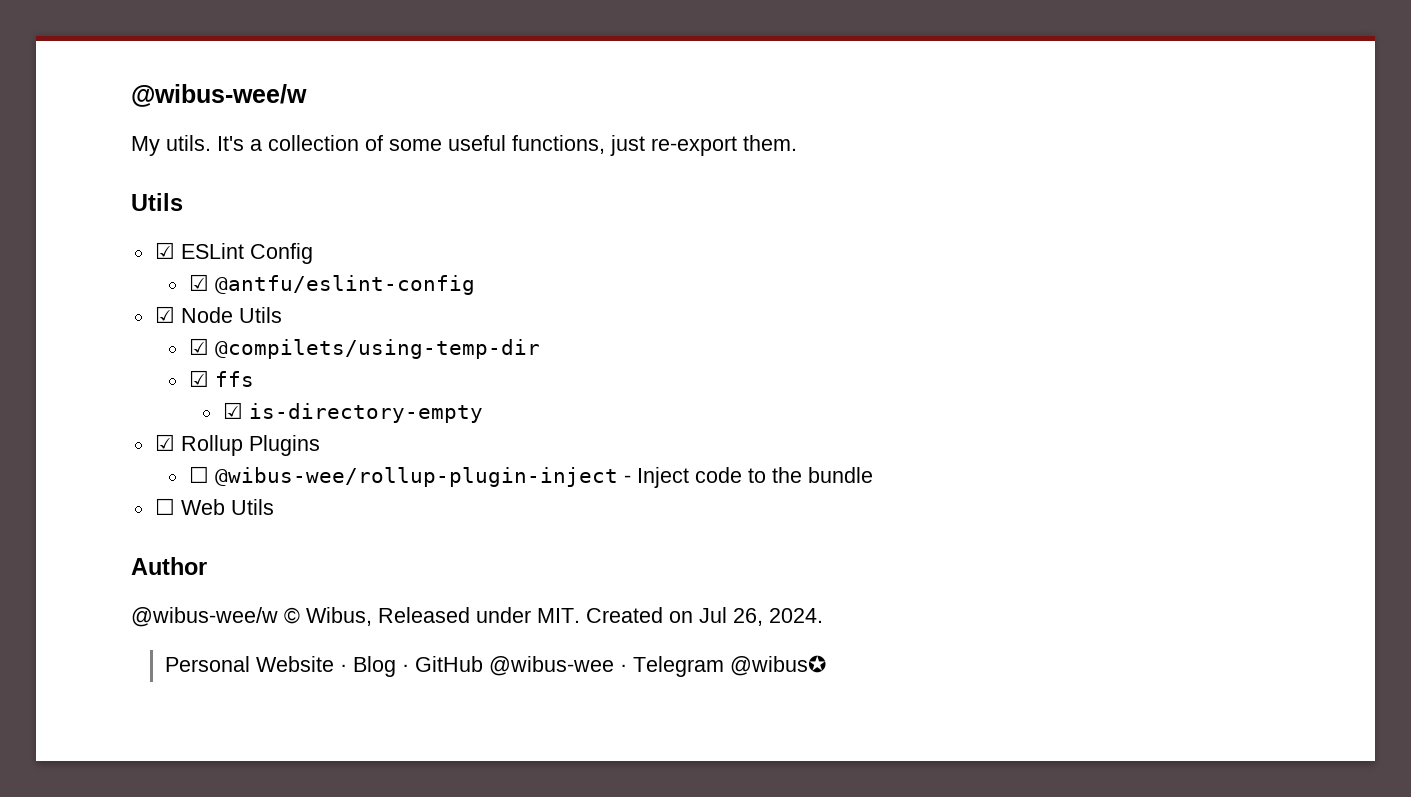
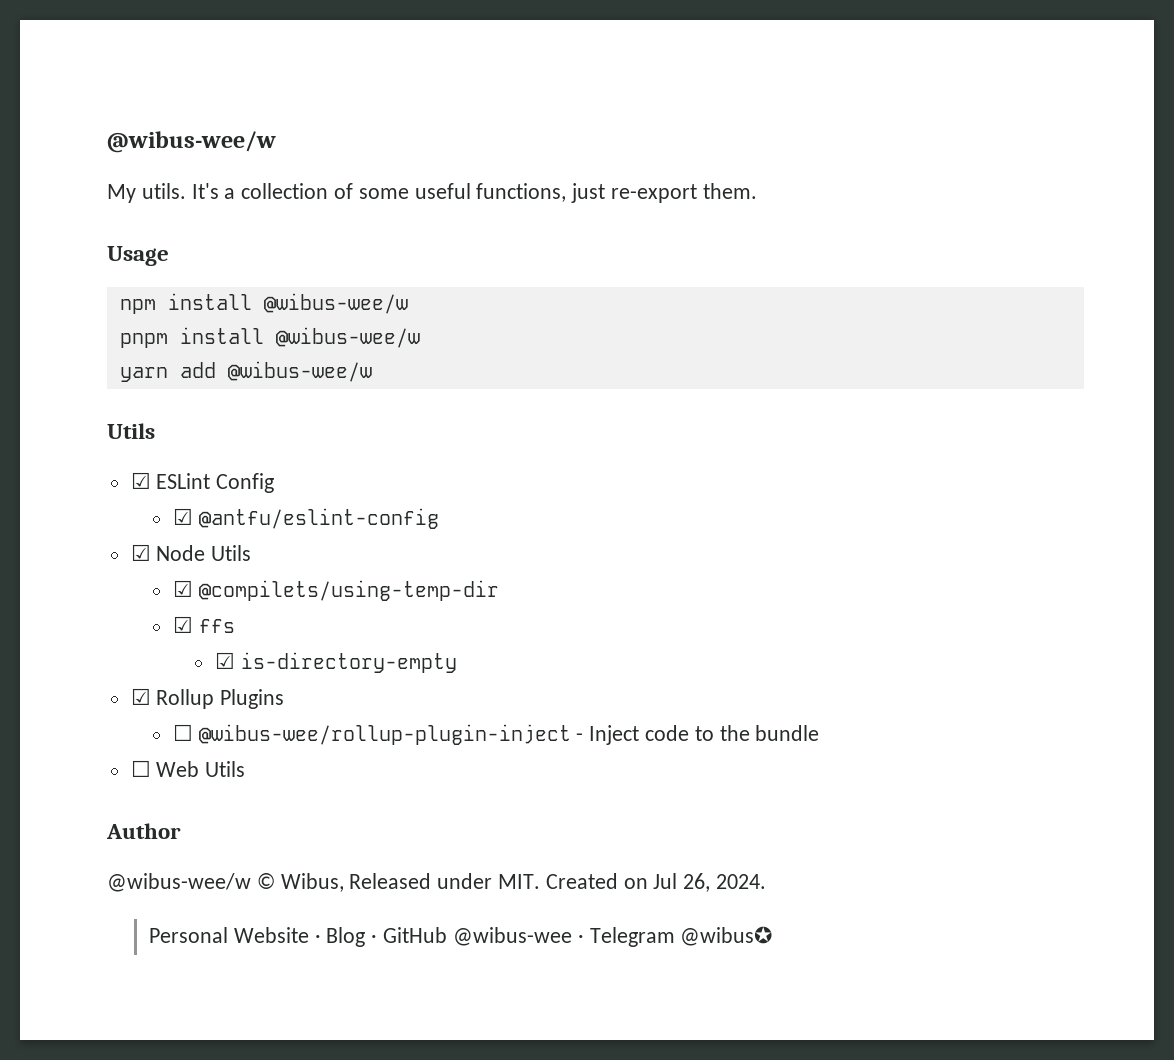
(797, 143) none -> [107,246,169,266] [119,293,408,314] [119,327,420,348] [119,361,372,382] // Usage // npm install @wibus-wee/w // pnpm install @wibus-wee/w // yarn add @wibus-wee/w

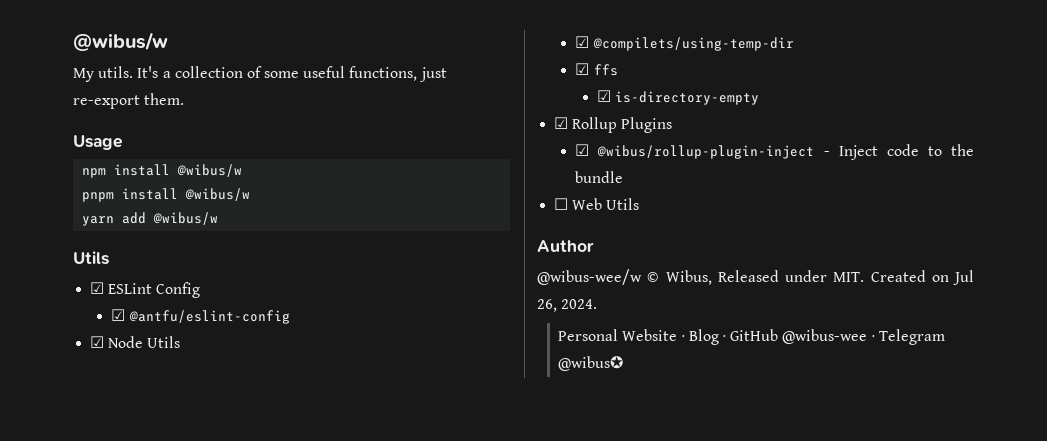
[107,131,276,153] @wibus-wee/w -> [73,32,168,51] @wibus/w
[263,293,408,314] @wibus-wee/w -> [177,164,243,177] @wibus/w
[275,327,420,348] @wibus-wee/w -> [185,188,251,201] @wibus/w
[227,361,372,382] @wibus-wee/w -> [153,212,219,225] @wibus/w
[172,724,571,745] ☐ @wibus-wee/rollup-plugin-inject -> [575,144,815,159] ☑ @wibus/rollup-plugin-inject

